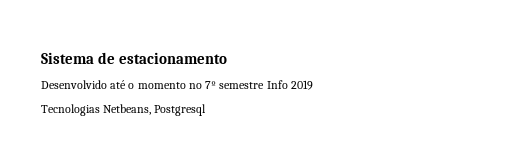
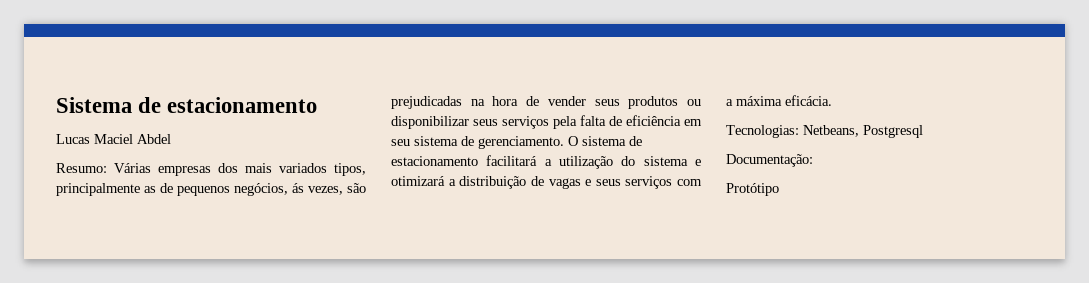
[41,80,313,90] [41,104,100,116] Desenvolvido até o momento no 7º semestre Info 2019 // Tecnologias -> [56,134,171,144] [56,163,366,176] [56,183,366,196] [391,96,701,109] [391,115,702,129] [391,136,642,149] [391,155,701,169] [391,176,702,189] [726,95,832,106] [726,125,799,138] Lucas Maciel Abdel // Resumo: Várias empresas dos mais variados tipos, principalmente as de pequenos negócios, ás vezes, são prejudicadas na hora de vender seus produtos ou disponibilizar seus serviços pela falta de eficiência em seu sistema de gerenciamento. O sistema de estacionamento facilitará a utilização do sistema e otimizará a distribuição de vagas e seus serviços com a máxima eficácia. // Tecnologias:
(207, 110) none -> [726,154,813,167] [726,183,779,196] // Documentação: // Protótipo

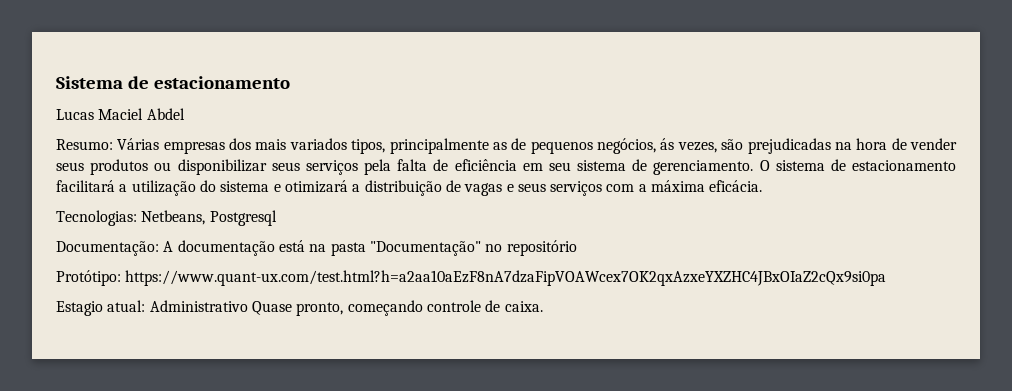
[726,183,779,196] // Protótipo -> [163,240,577,256] [56,270,887,286] [56,300,543,316] A documentação está na pasta "Documentação" no repositório // Protótipo: https://www.quant-ux.com/test.html?h=a2aa10aEzF8nA7dzaFipVOAWcex7OK2qxAzxeYXZHC4JBxOIaZ2cQx9si0pa // Estagio atual: Administrativo Quase pronto, começando controle de caixa.

